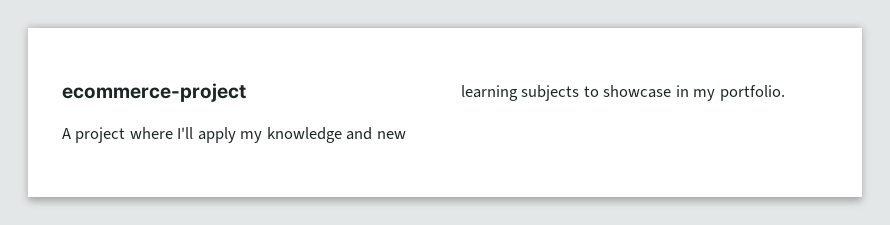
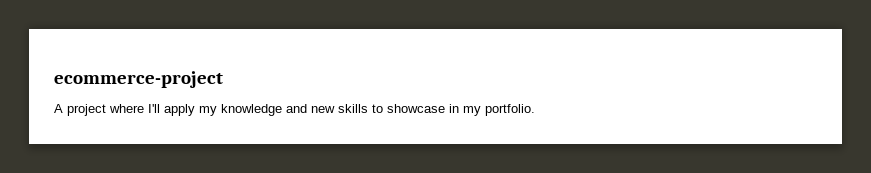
[461,85,580,101] learning subjects -> [338,104,368,113] skills

